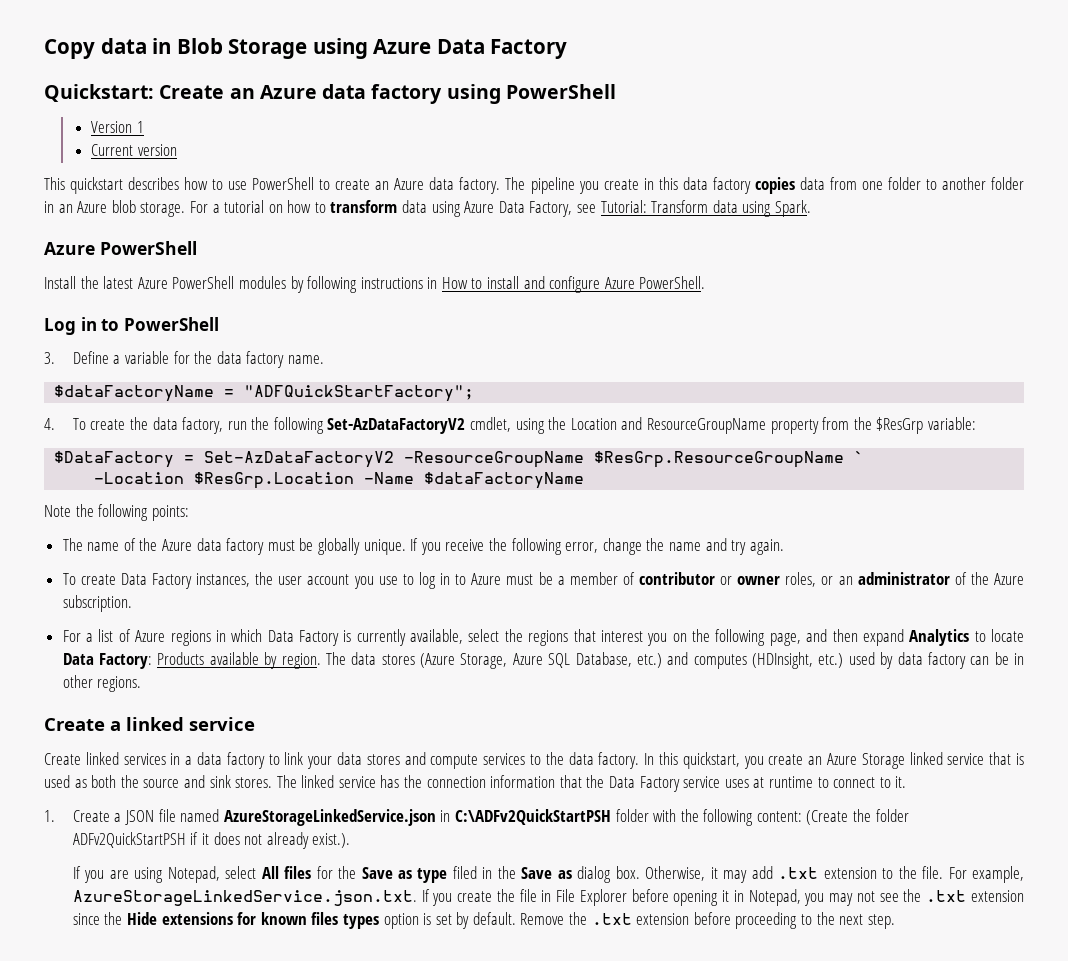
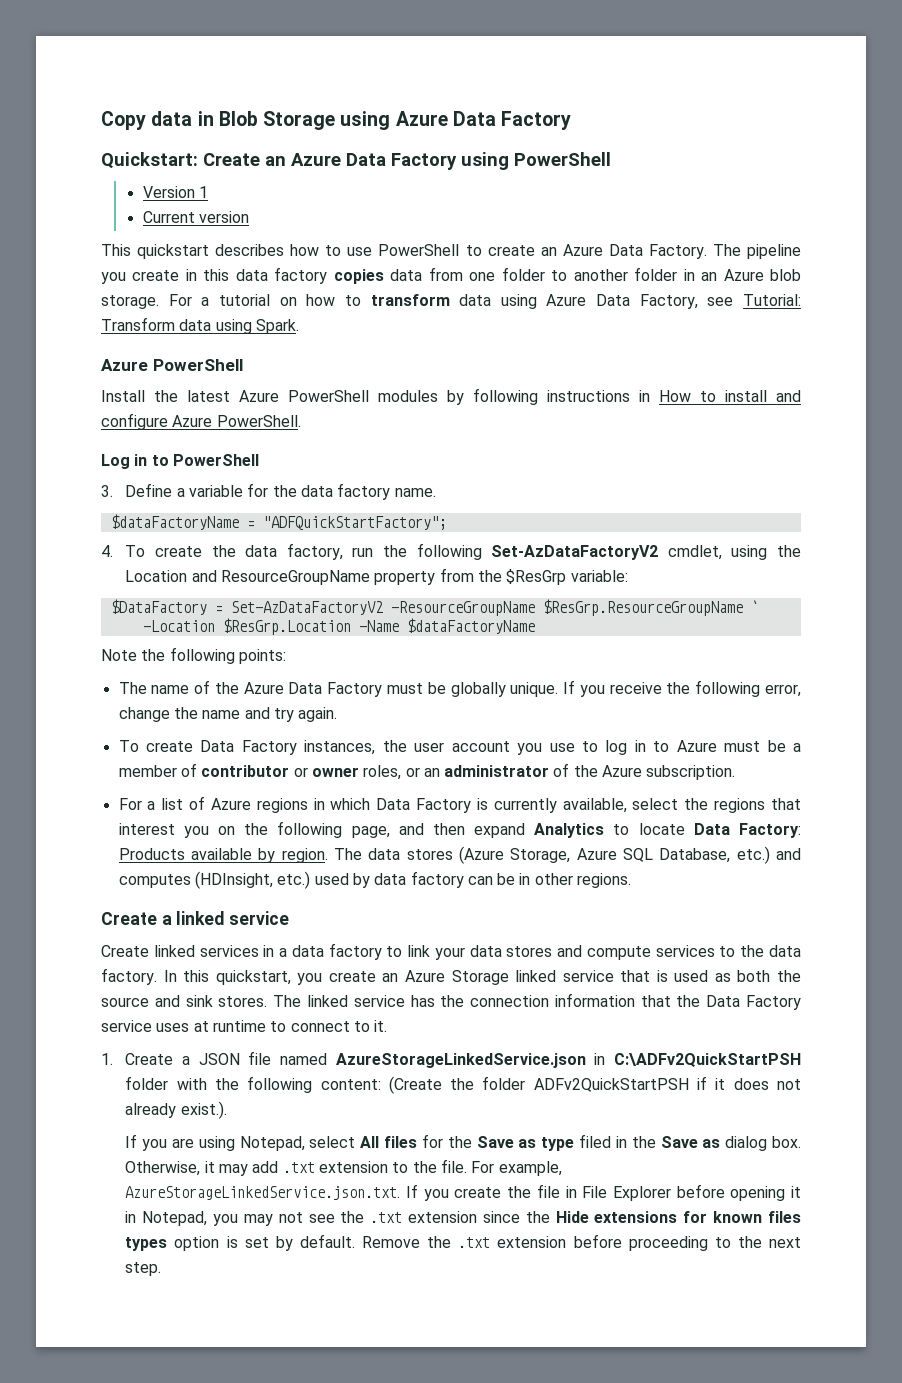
[322,84,443,104] data factory -> [346,153,457,170] Data Factory
[429,177,501,194] data factory. -> [608,244,707,259] Data Factory.
[196,538,265,555] data factory -> [288,682,383,697] Data Factory

